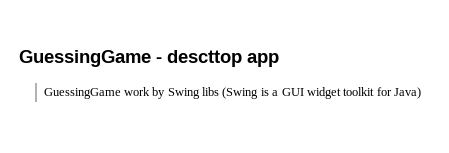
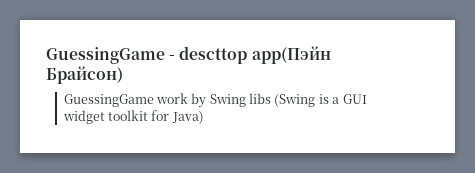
[247,53,279,67] app -> [251,46,331,64] [46,66,123,84] app(Пэйн Брайсон)

